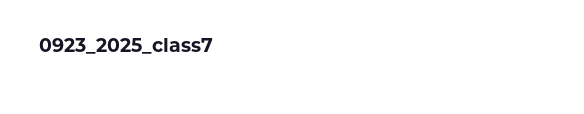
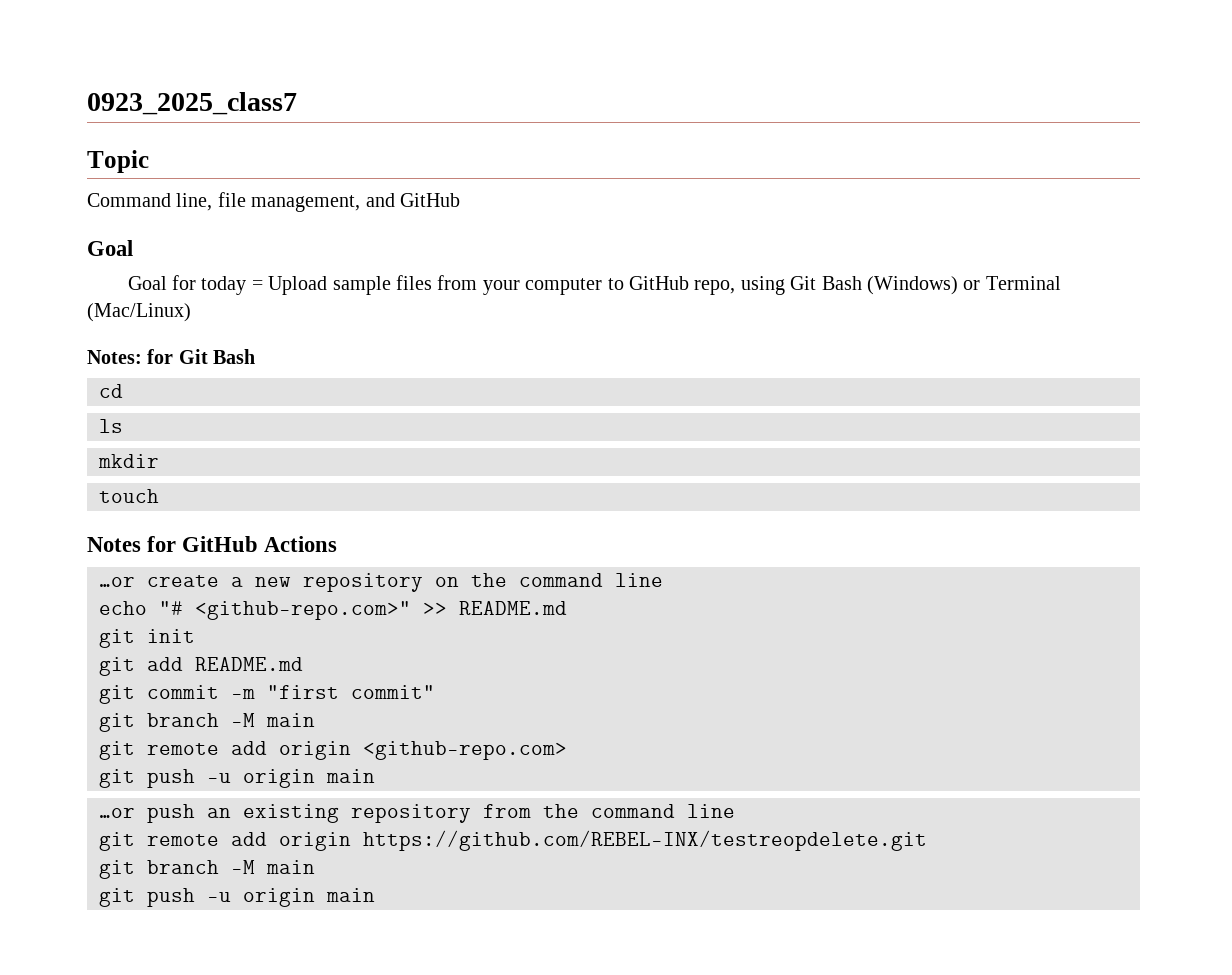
(213, 46) none -> [87,150,149,173] [87,192,460,212] [87,240,133,256] [127,275,1061,295] [87,303,191,322] [87,349,256,364] [99,384,123,398] [99,419,123,433] [98,454,159,468] [99,489,159,503] [87,536,338,552] [99,573,663,592] [99,601,567,620] [99,629,195,648] [99,657,303,676] [99,685,435,704] [99,713,315,732] [99,741,567,760] [99,769,375,788] [99,804,735,823] [99,830,927,851] [99,860,315,879] [99,888,375,907] // Topic // Command line, file management, and GitHub // Goal // Goal for today = Upload sample files from your computer to GitHub repo, using Git Bash (Windows) or Terminal (Mac/Linux) // Notes: for Git Bash // cd // ls // mkdir // touch // Notes for GitHub Actions // …or create a new repository on the command line // echo "# <github-repo.com>" >> README.md // git init // git add README.md // git commit -m "first commit" // git branch -M main // git remote add origin <github-repo.com> // git push -u origin main // …or push an existing repository from the command line // git remote add origin https://github.com/REBEL-INX/testreopdelete.git // git branch -M main // git push -u origin main

